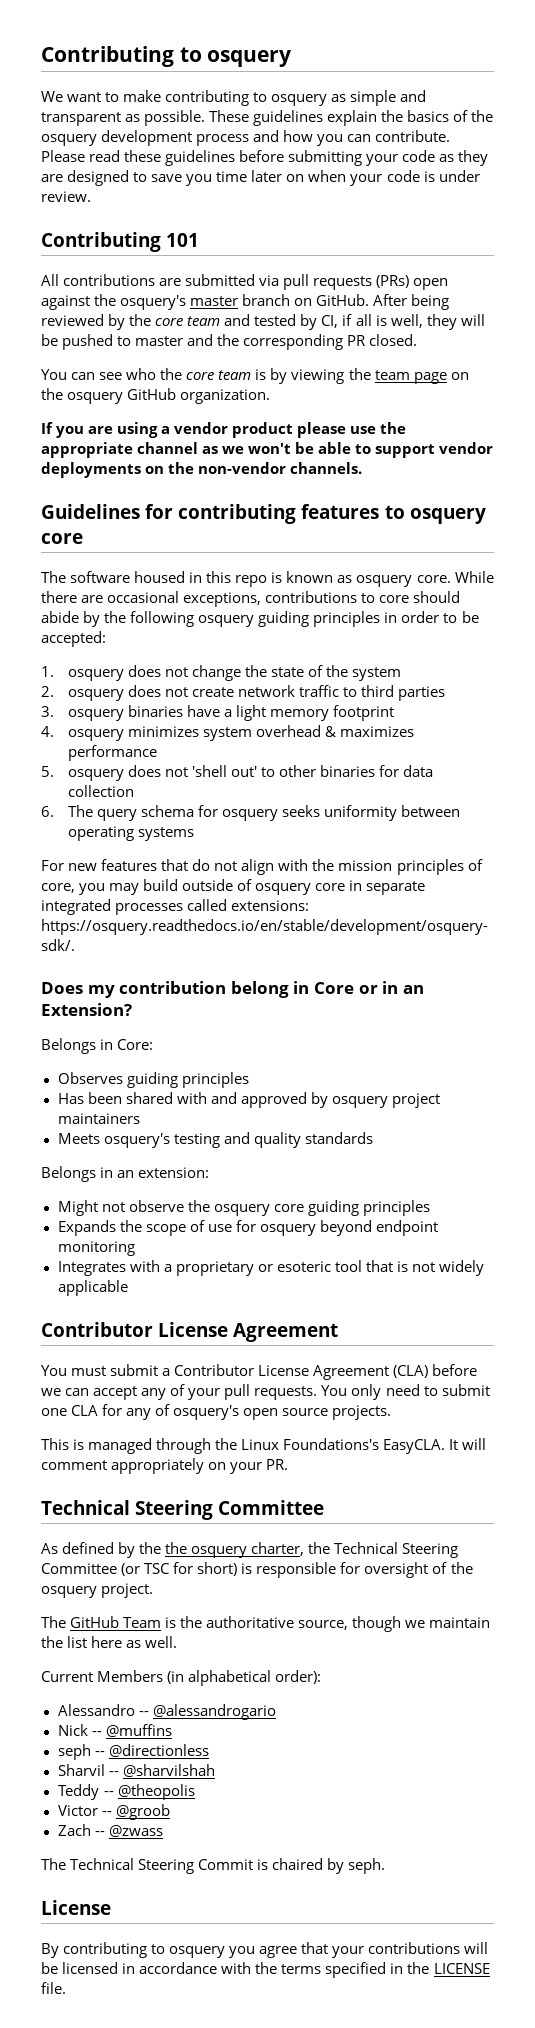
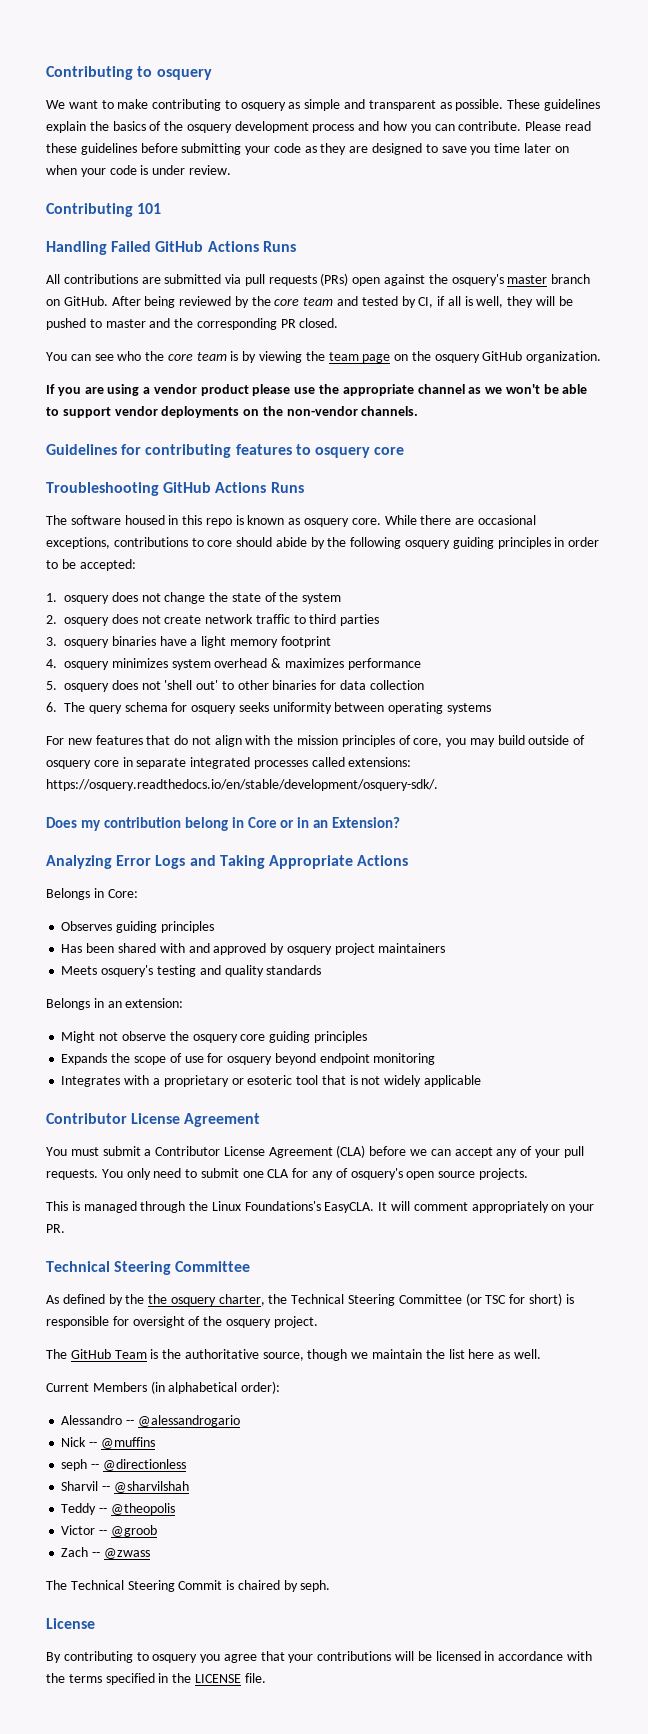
(200, 240) none -> [46,241,296,255] // Handling Failed GitHub Actions Runs
(83, 538) none -> [46,482,304,496] // Troubleshooting GitHub Actions Runs
(132, 1009) none -> [46,855,409,869] // Analyzing Error Logs and Taking Appropriate Actions

